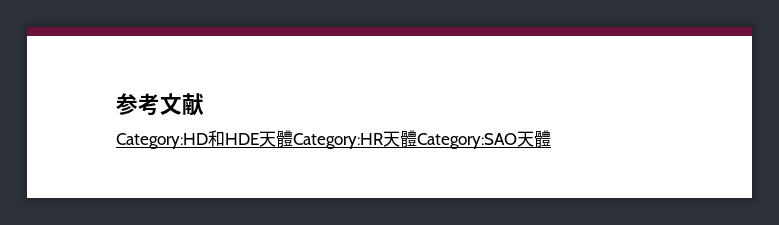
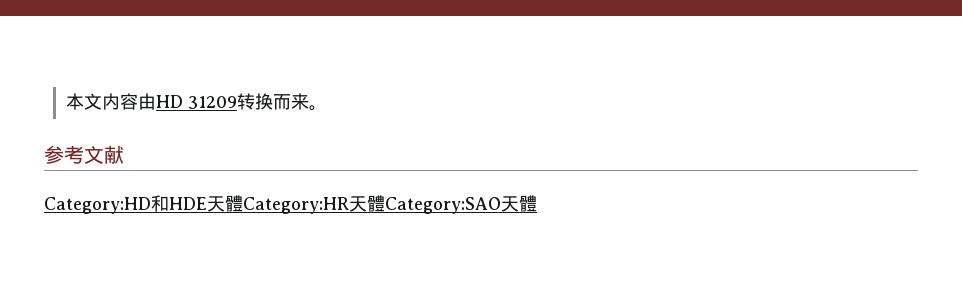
(116, 104) none -> [65,93,327,111] 本文内容由HD 31209转换而来。 //

